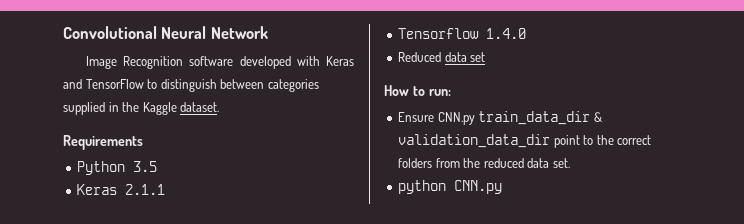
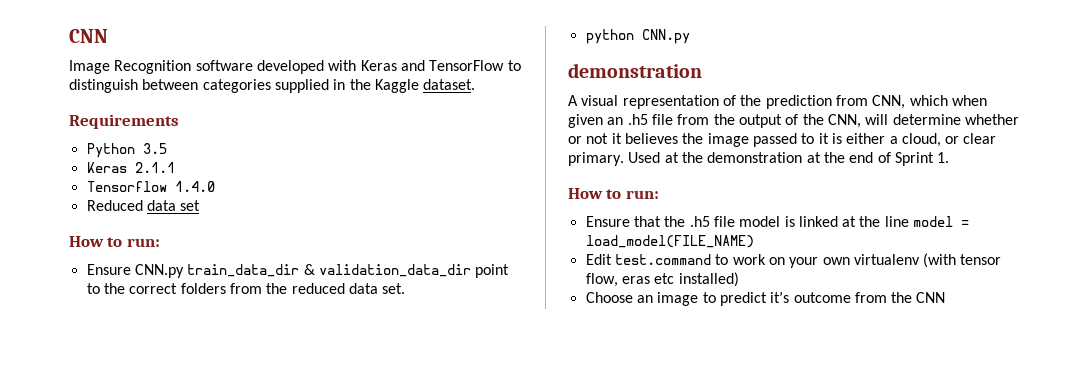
[63,26,268,39] Convolutional Neural Network -> [69,29,108,43] CNN
(503, 187) none -> [568,63,702,78] [568,95,987,109] [568,114,1019,128] [568,133,997,147] [568,152,950,166] [568,188,659,199] [585,216,970,227] [585,235,754,248] [585,253,1002,268] [585,272,739,287] [585,291,946,306] // demonstration // A visual representation of the prediction from CNN, which when given an .h5 file from the output of the CNN, will determine whether or not it believes the image passed to it is either a cloud, or clear primary. Used at the demonstration at the end of Sprint 1. // How to run: // Ensure that the .h5 file model is linked at the line model = load_model(FILE_NAME) // Edit test.command to work on your own virtualenv (with tensor flow, eras etc installed) // Choose an image to predict it’s outcome from the CNN

